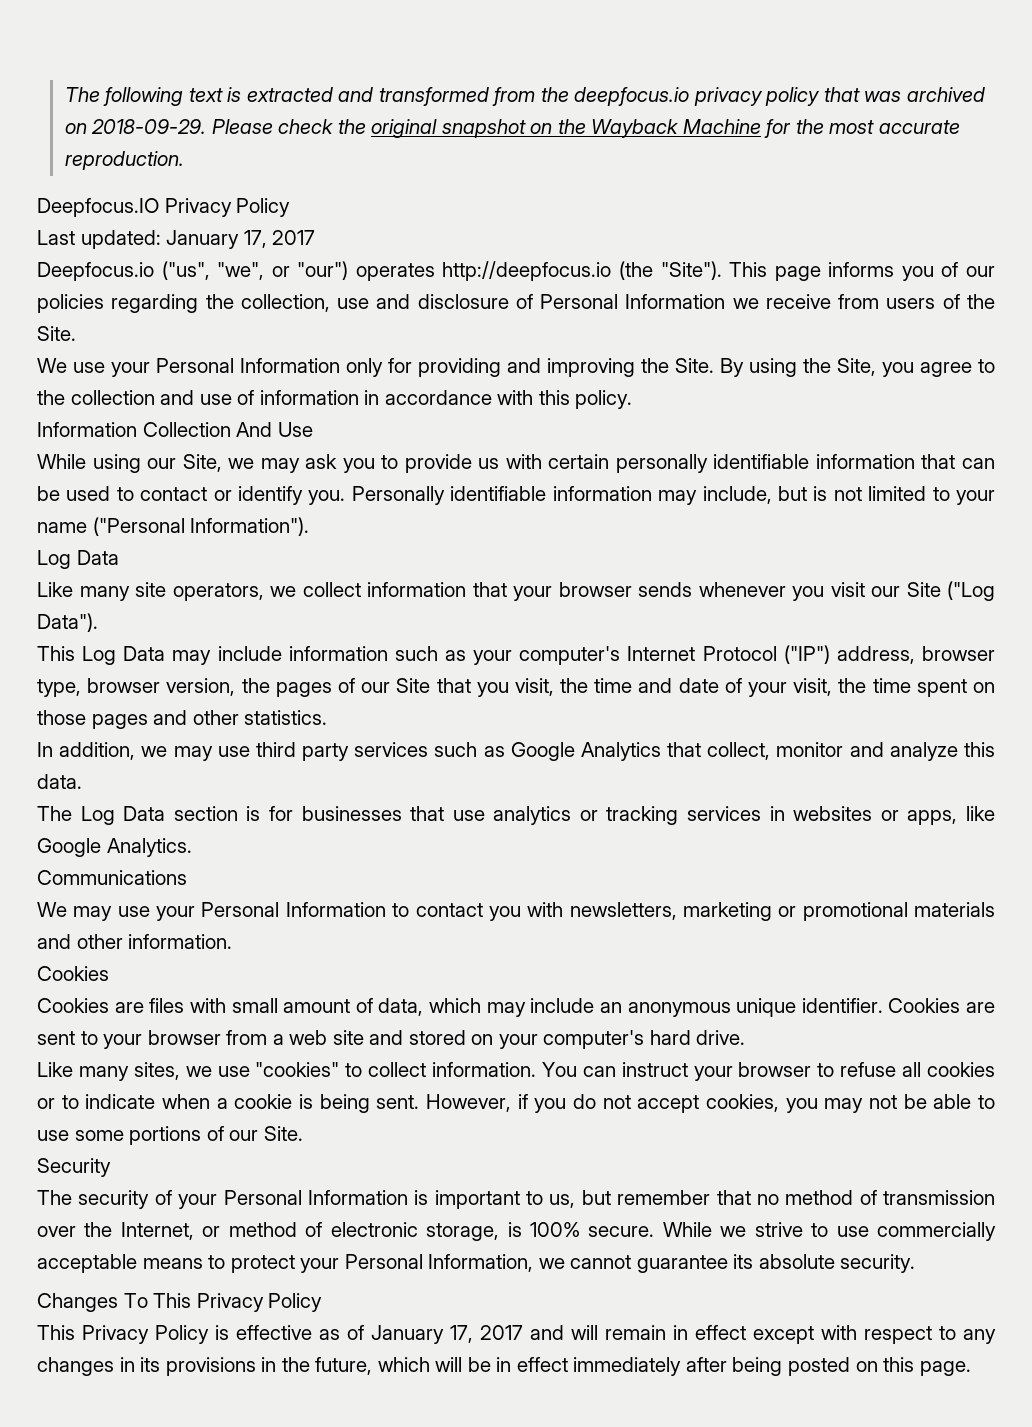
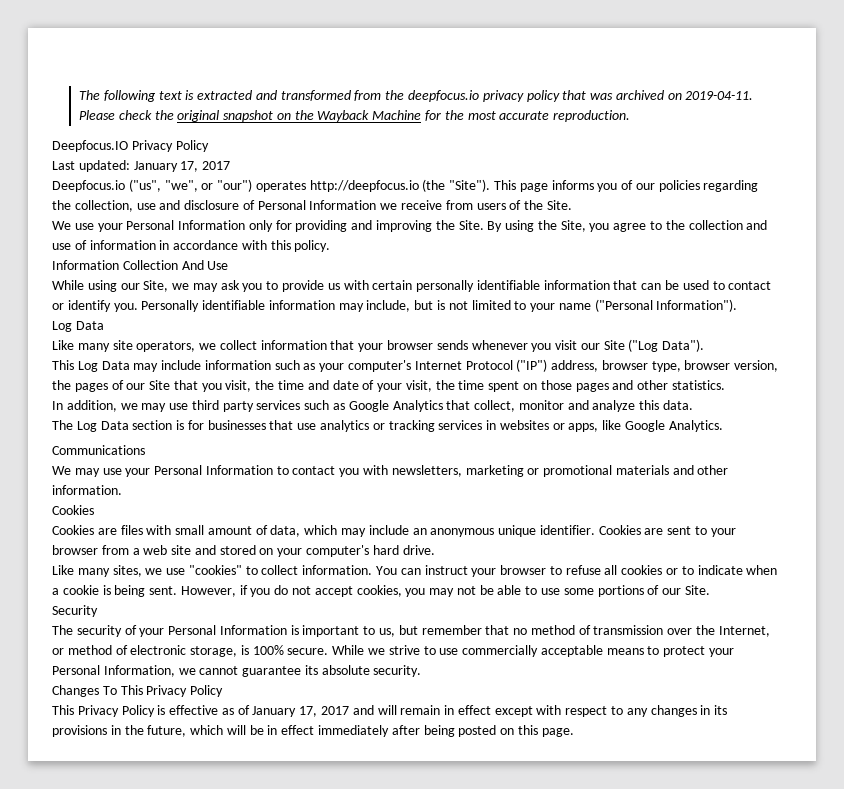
[91,119,207,134] 2018-09-29. -> [685,91,754,100] 2019-04-11.

